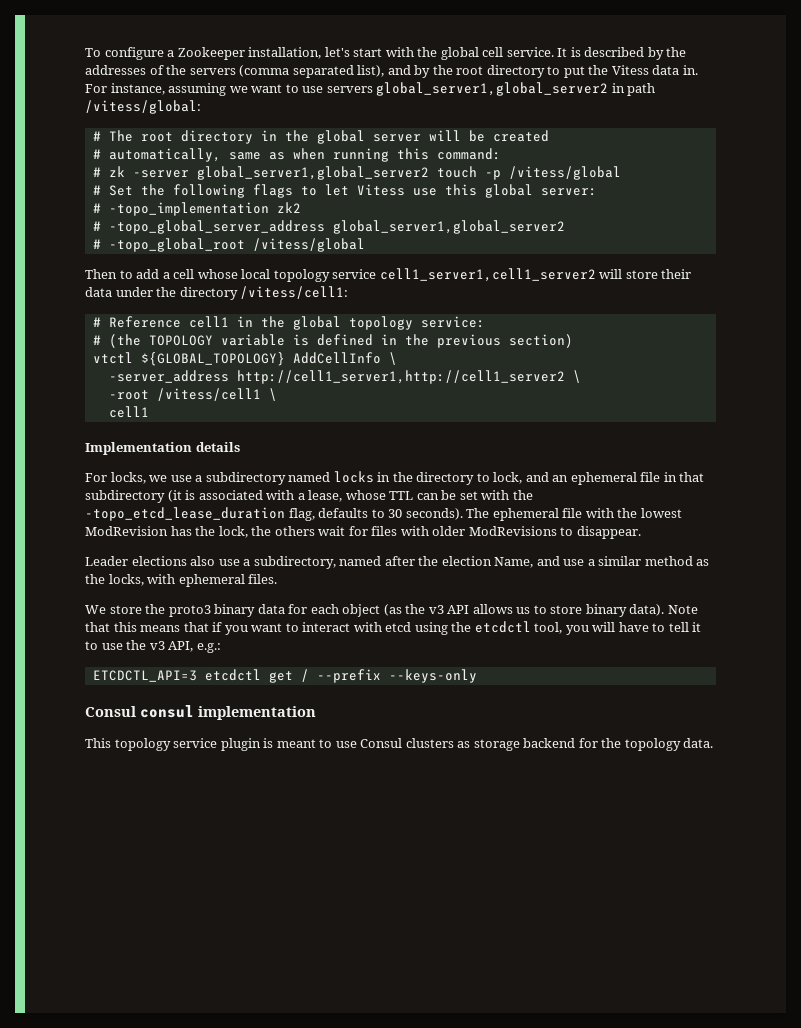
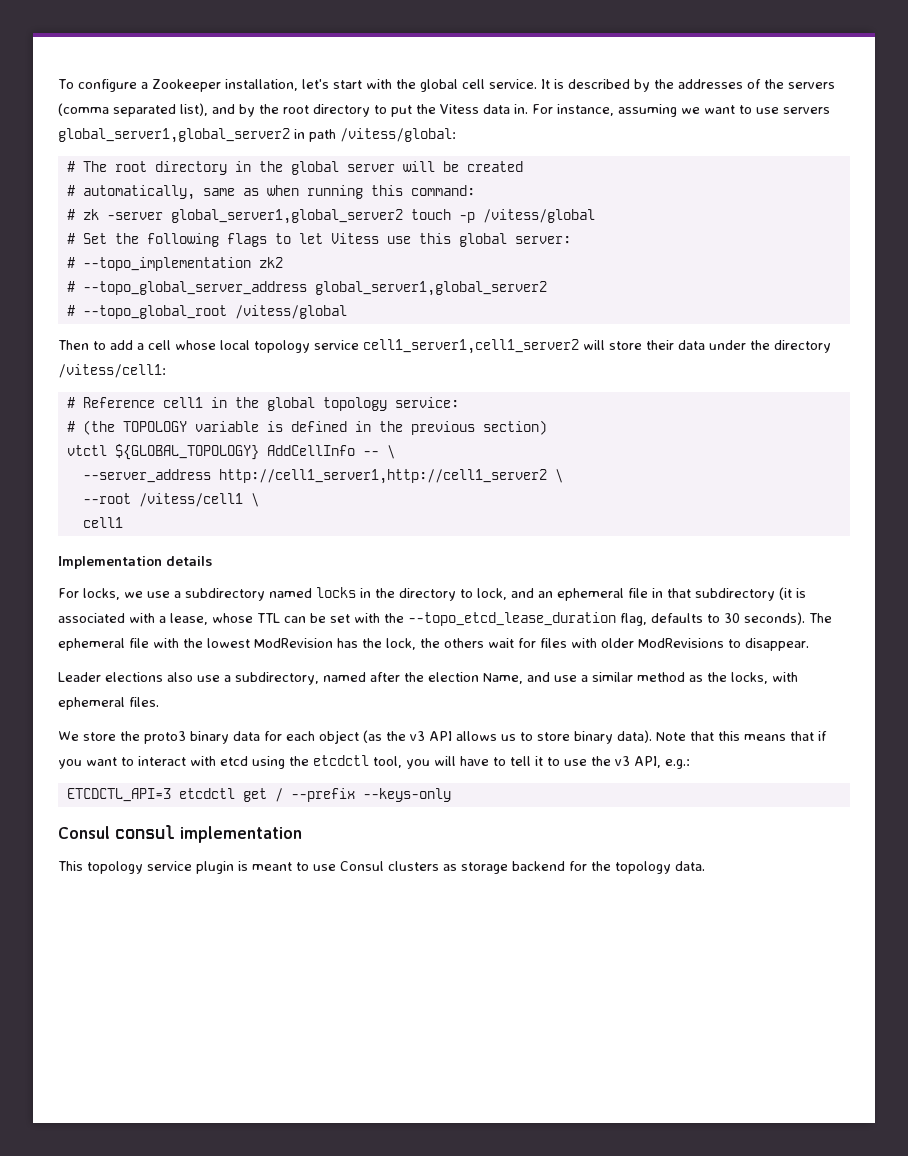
[108,202,269,216] -topo_implementation -> [82,257,251,271] --topo_implementation
[108,220,325,234] -topo_global_server_address -> [82,281,307,295] --topo_global_server_address
[108,238,245,252] -topo_global_root -> [82,305,227,319] --topo_global_root
[388,352,397,365] [108,370,229,383] \ // -server_address -> [362,445,395,459] [82,469,211,483] -- \ // --server_address
[108,390,149,400] -root -> [82,493,131,504] --root
[85,507,285,521] -topo_etcd_lease_duration -> [408,612,616,626] --topo_etcd_lease_duration

